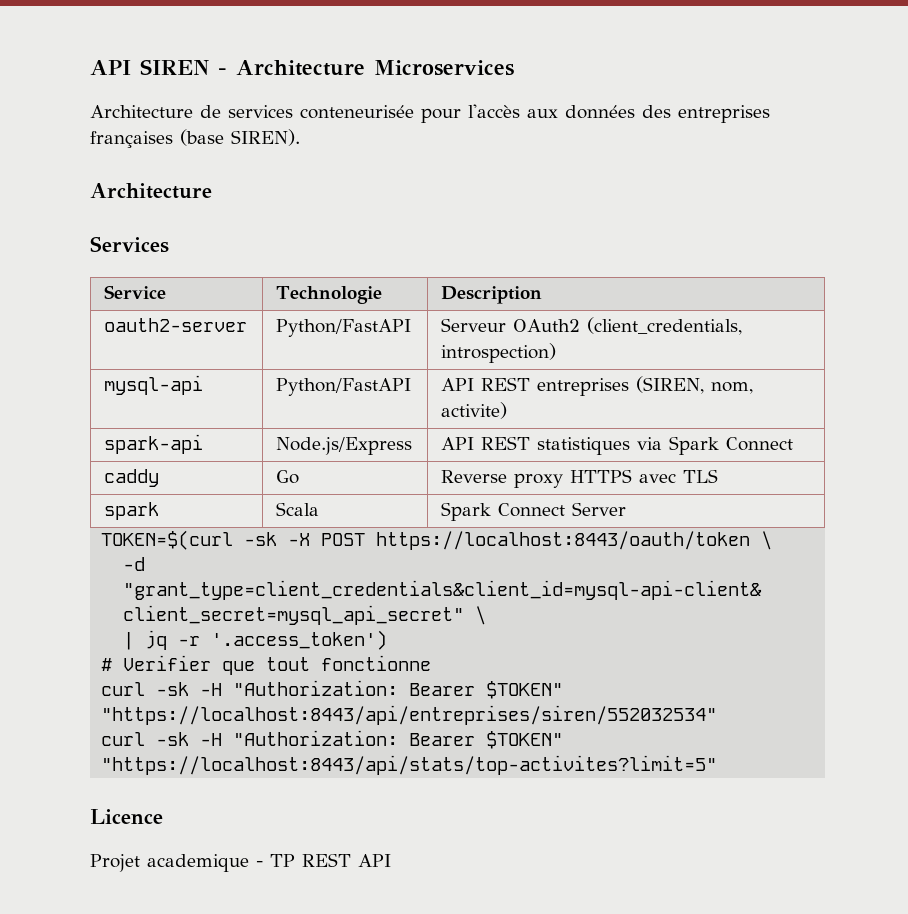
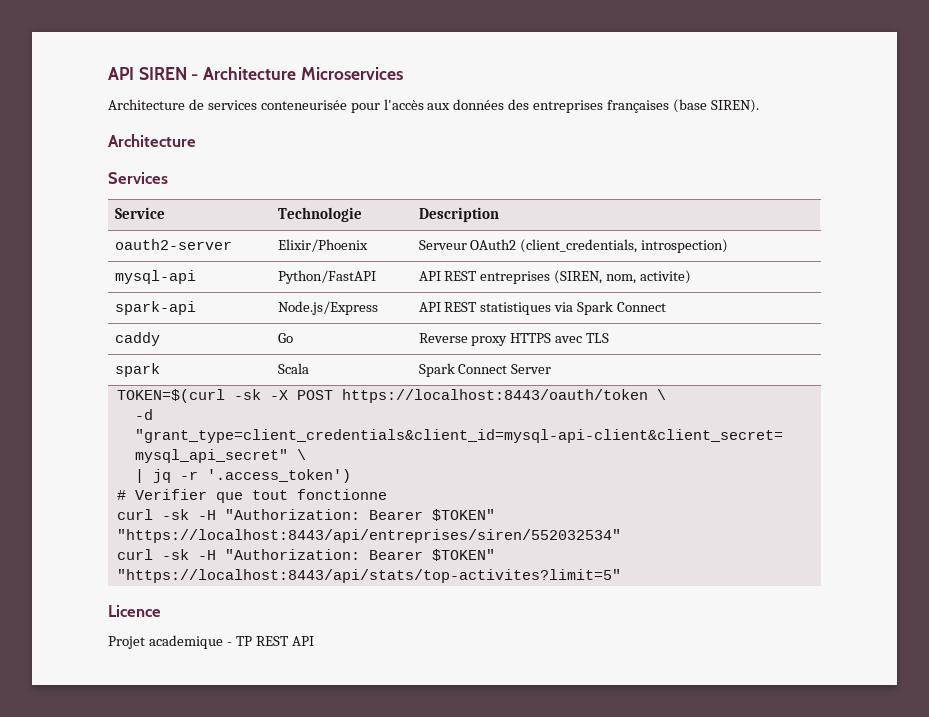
[276,319,412,337] Python/FastAPI -> [277,239,368,252] Elixir/Phoenix

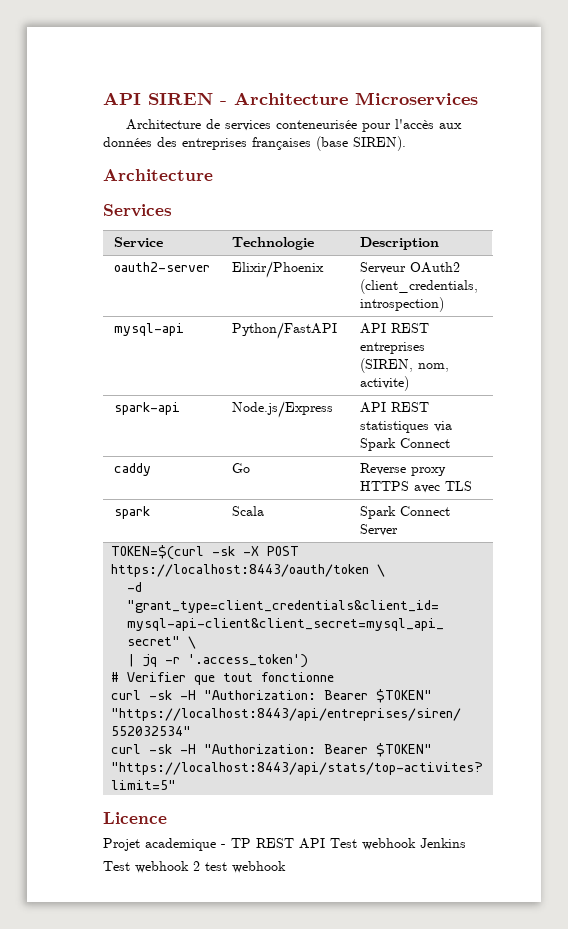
(314, 641) none -> [330,838,466,850] [103,861,286,873] Test webhook Jenkins // Test webhook 2 test webhook

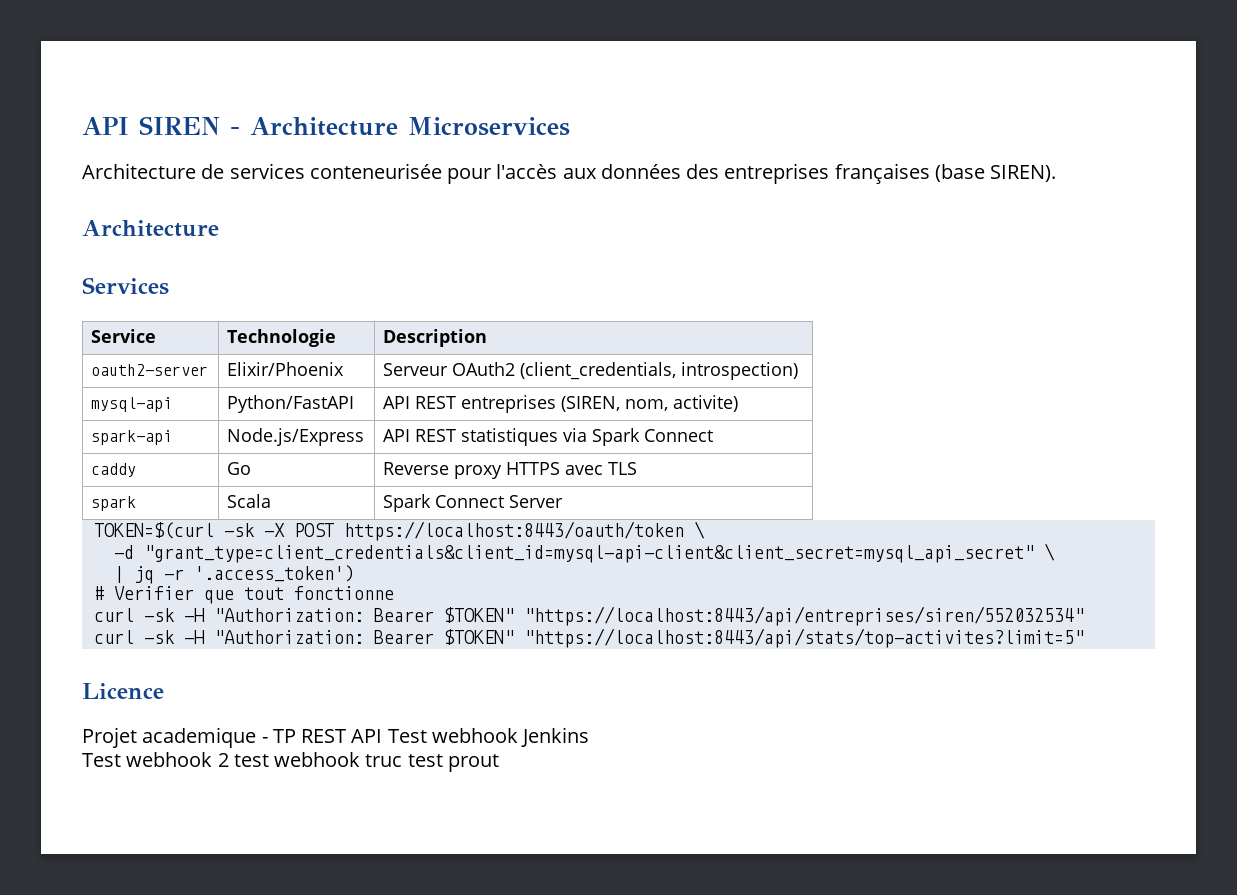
(286, 867) none -> [365,754,499,772] truc test prout

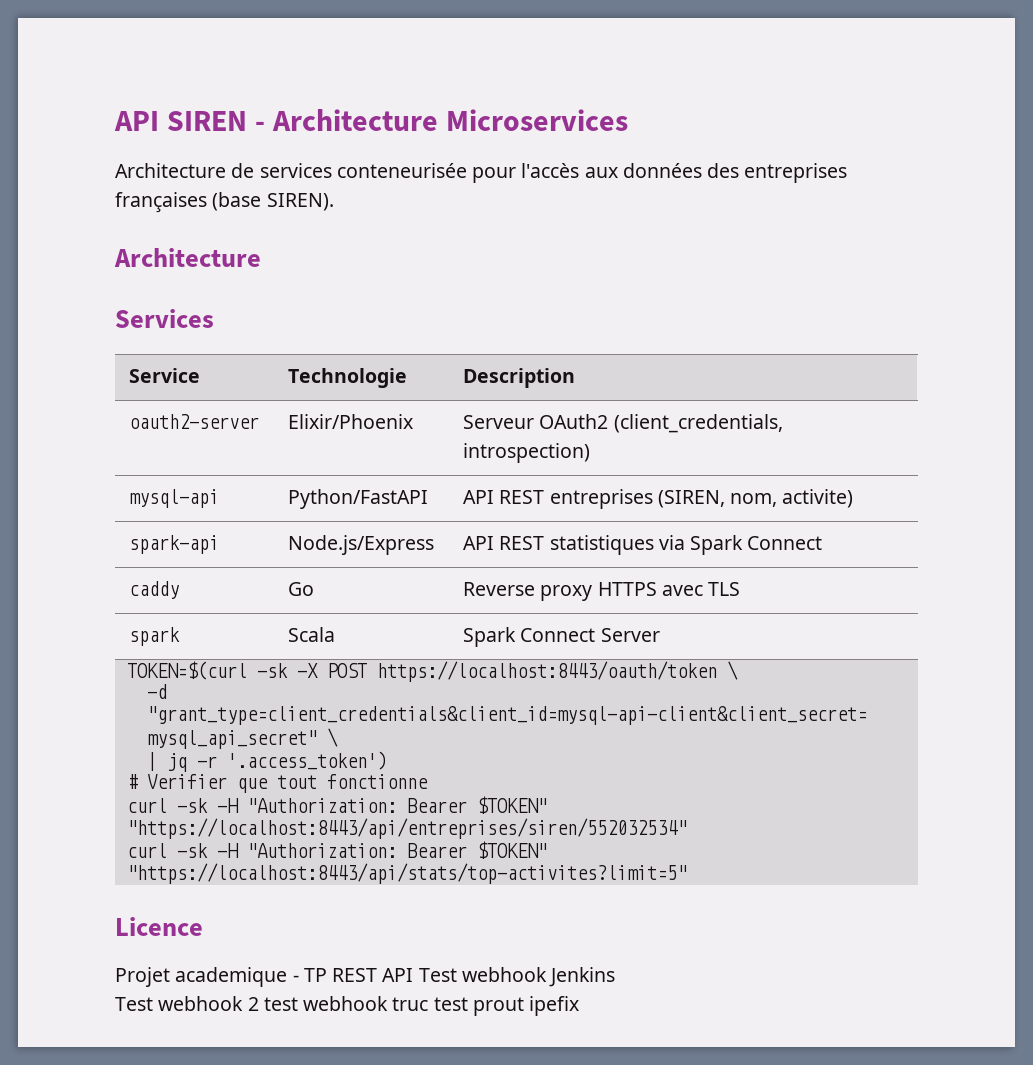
(499, 763) none -> [529,996,580,1016] ipefix

